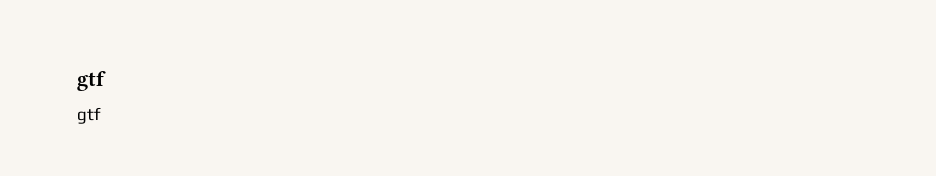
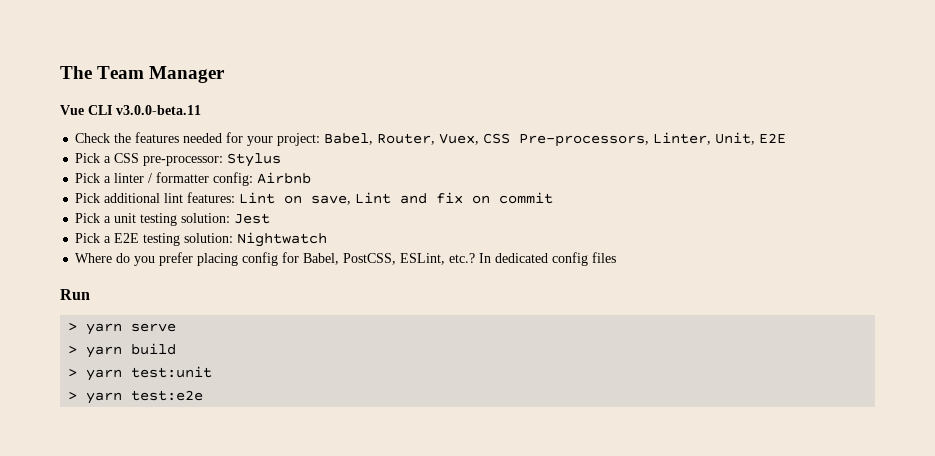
[77,71,106,91] [77,107,101,124] gtf // gtf -> [60,66,226,83] [60,105,201,115] [75,132,787,147] [75,153,282,167] [75,172,312,186] [75,192,554,205] [75,213,271,226] [75,232,328,247] [75,252,617,266] [60,289,90,300] [68,323,177,335] [68,343,177,358] [68,366,213,381] [68,390,204,404] The Team Manager // Vue CLI v3.0.0-beta.11 // Check the features needed for your project: Babel, Router, Vuex, CSS Pre-processors, Linter, Unit, E2E // Pick a CSS pre-processor: Stylus // Pick a linter / formatter config: Airbnb // Pick additional lint features: Lint on save, Lint and fix on commit // Pick a unit testing solution: Jest // Pick a E2E testing solution: Nightwatch // Where do you prefer placing config for Babel, PostCSS, ESLint, etc.? In dedicated config files // Run // > yarn serve // > yarn build // > yarn test:unit // > yarn test:e2e

